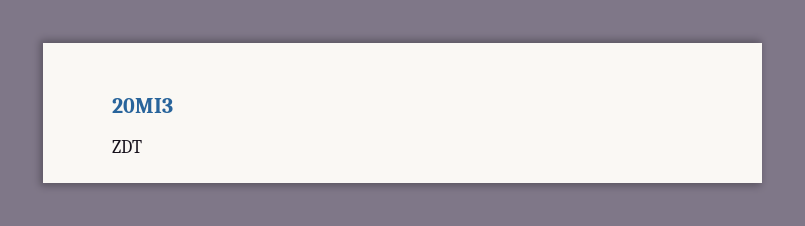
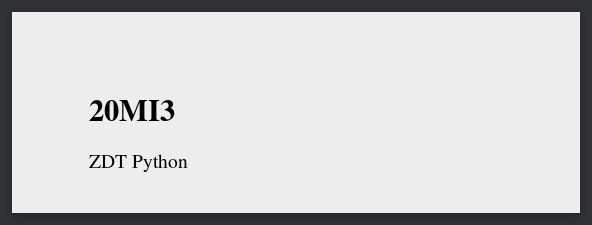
(142, 146) none -> [132,154,189,172] Python

